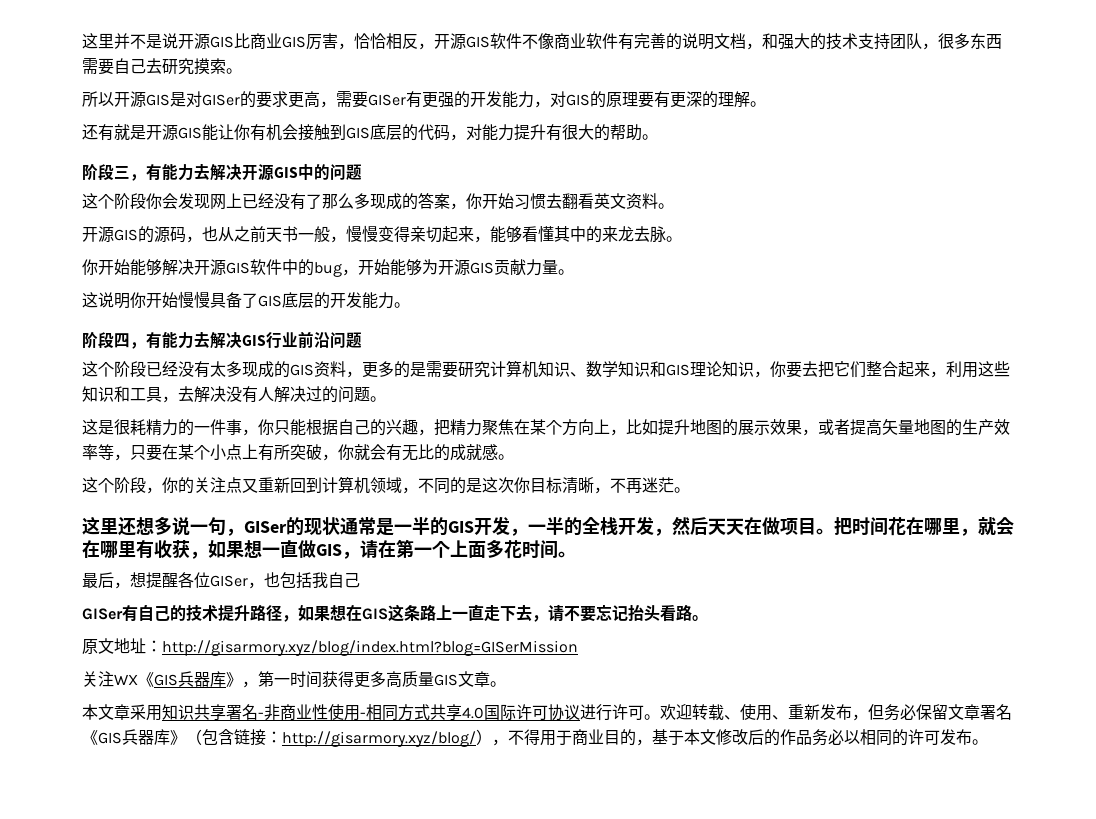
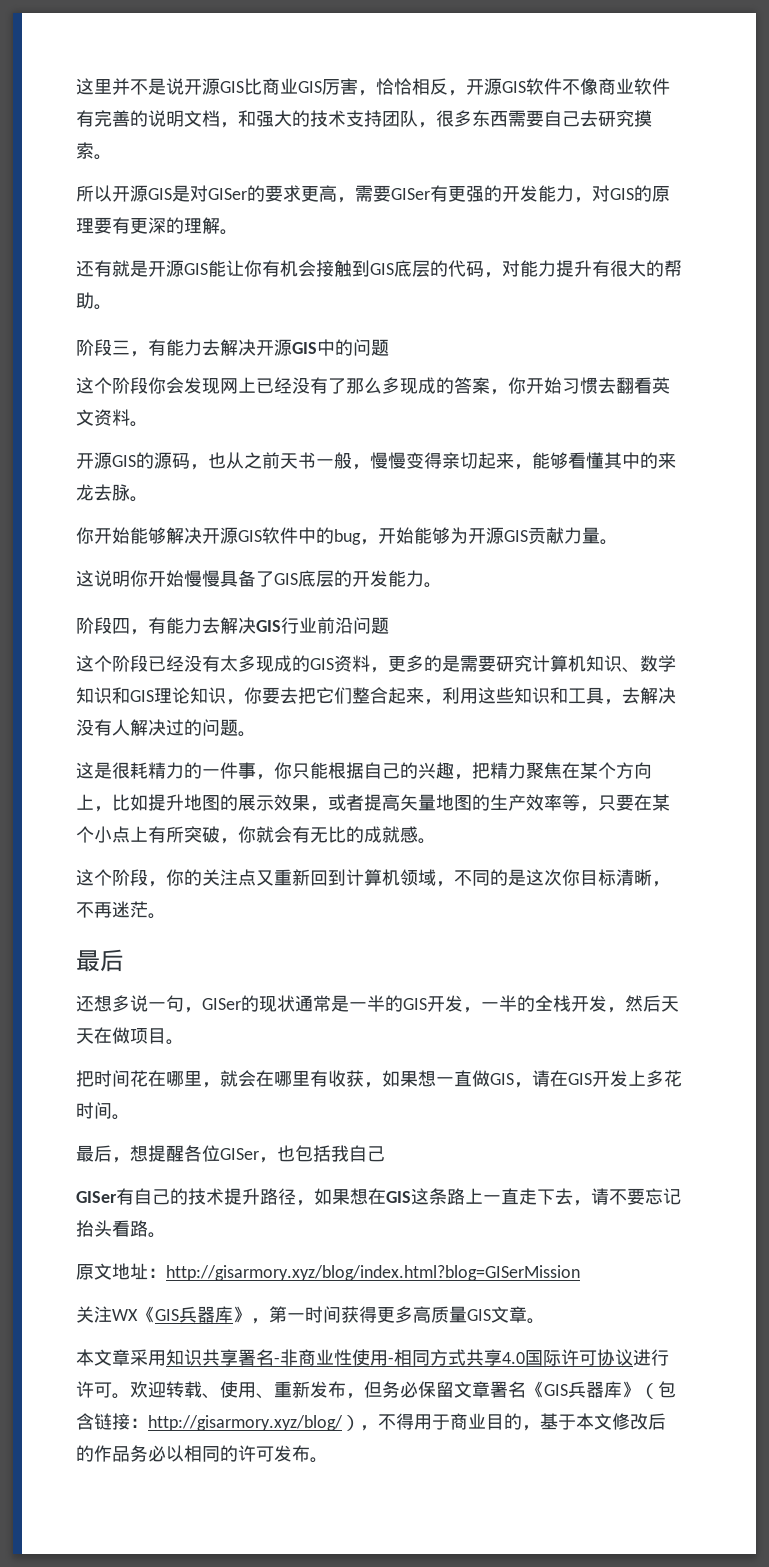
[82,516,118,535] 这里 -> [76,949,124,972] 最后 //
(834, 531) none -> (184, 1042) //
[396,539,486,558] 第一个上面 -> [568,1070,646,1087] GIS开发上

